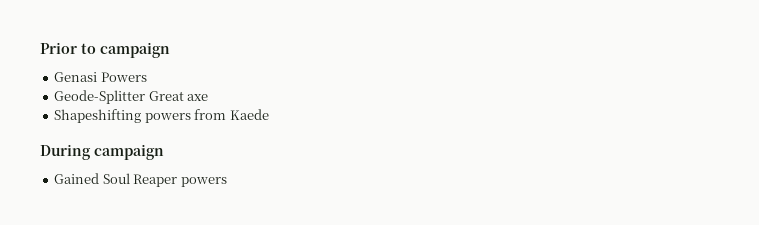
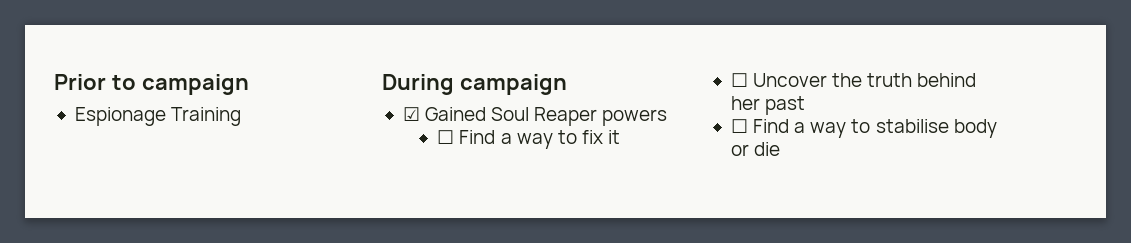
[54,72,147,82] [54,90,209,104] [54,109,269,123] Genasi Powers // Geode-Splitter Great axe // Shapeshifting powers from Kaede -> [74,107,242,126] Espionage Training
(164, 152) none -> [402,107,420,121] ☑
(227, 182) none -> [437,130,621,149] [730,73,977,87] [730,96,806,115] [730,119,997,138] [730,142,781,156] // ☐ Find a way to fix it // ☐ Uncover the truth behind her past // ☐ Find a way to stabilise body or die

